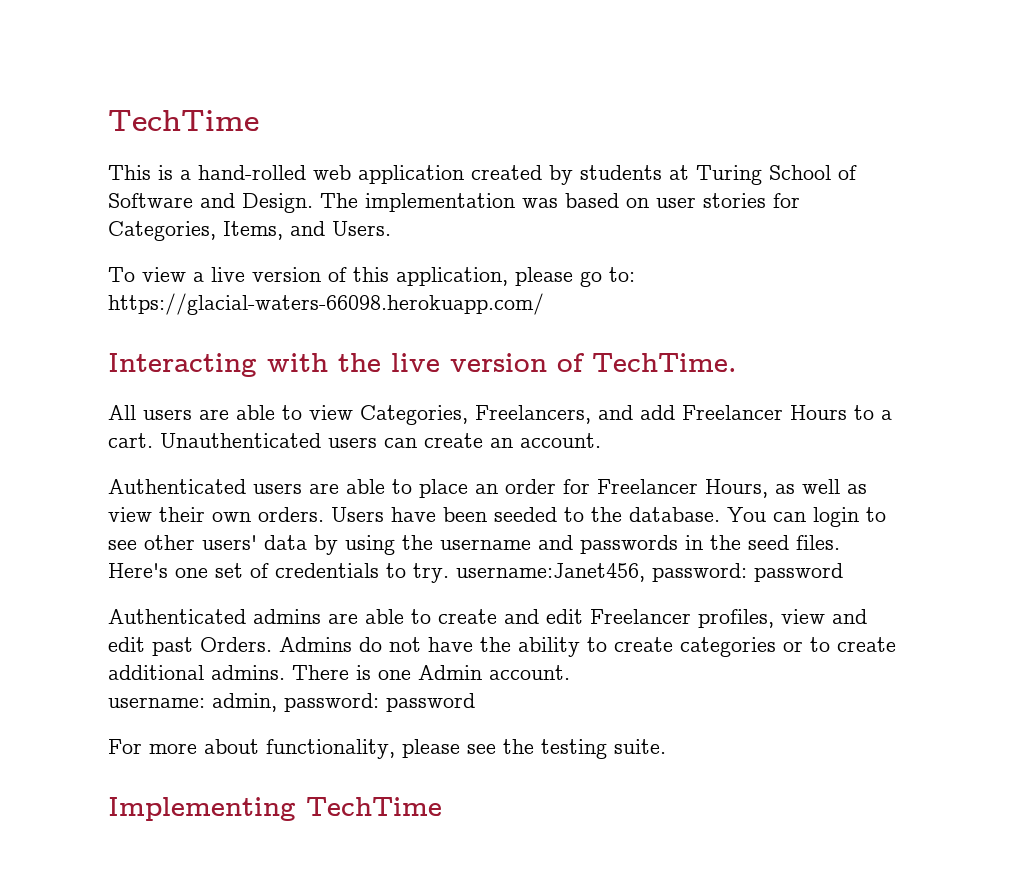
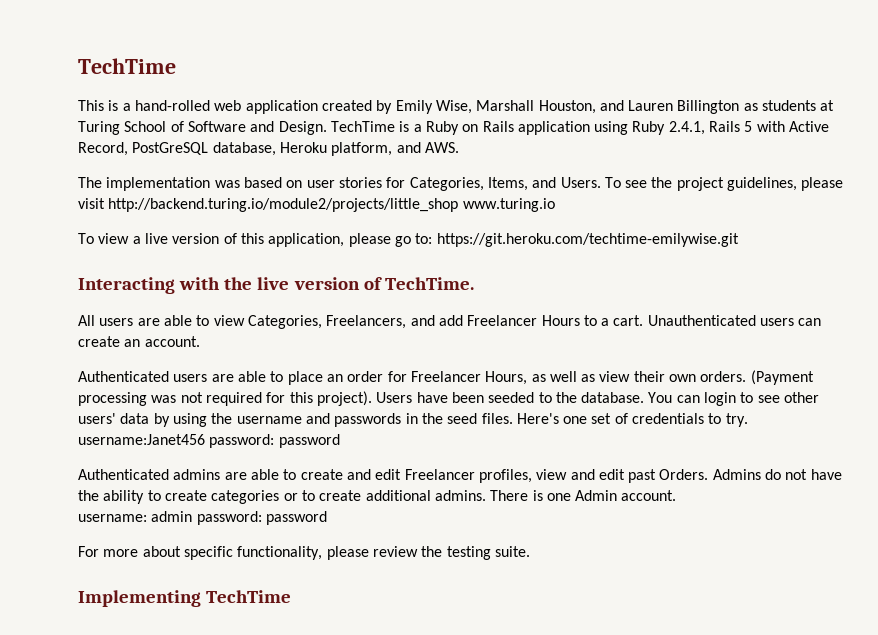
(573, 175) none -> [395,100,758,114] Emily Wise, Marshall Houston, and Lauren Billington as
(313, 203) none -> [330,121,830,135] [78,142,459,156] TechTime is a Ruby on Rails application using Ruby 2.4.1, Rails 5 with Active Record, PostGreSQL database, Heroku platform, and AWS. //
(391, 228) none -> [604,177,844,191] [78,198,555,212] To see the project guidelines, please visit http://backend.turing.io/module2/projects/little_shop www.turing.io
[108,293,544,315] https://glacial-waters-66098.herokuapp.com/ -> [436,233,739,247] https://git.heroku.com/techtime-emilywise.git
(324, 514) none -> [750,370,814,385] [78,391,372,406] (Payment processing was not required for this project).
[456,563,645,582] username:Janet456, -> [78,434,205,445] username:Janet456
[212,693,277,712] admin, -> [151,511,193,522] admin
(259, 746) none -> [183,546,233,560] specific
[467,744,496,754] see -> [372,546,418,557] review

